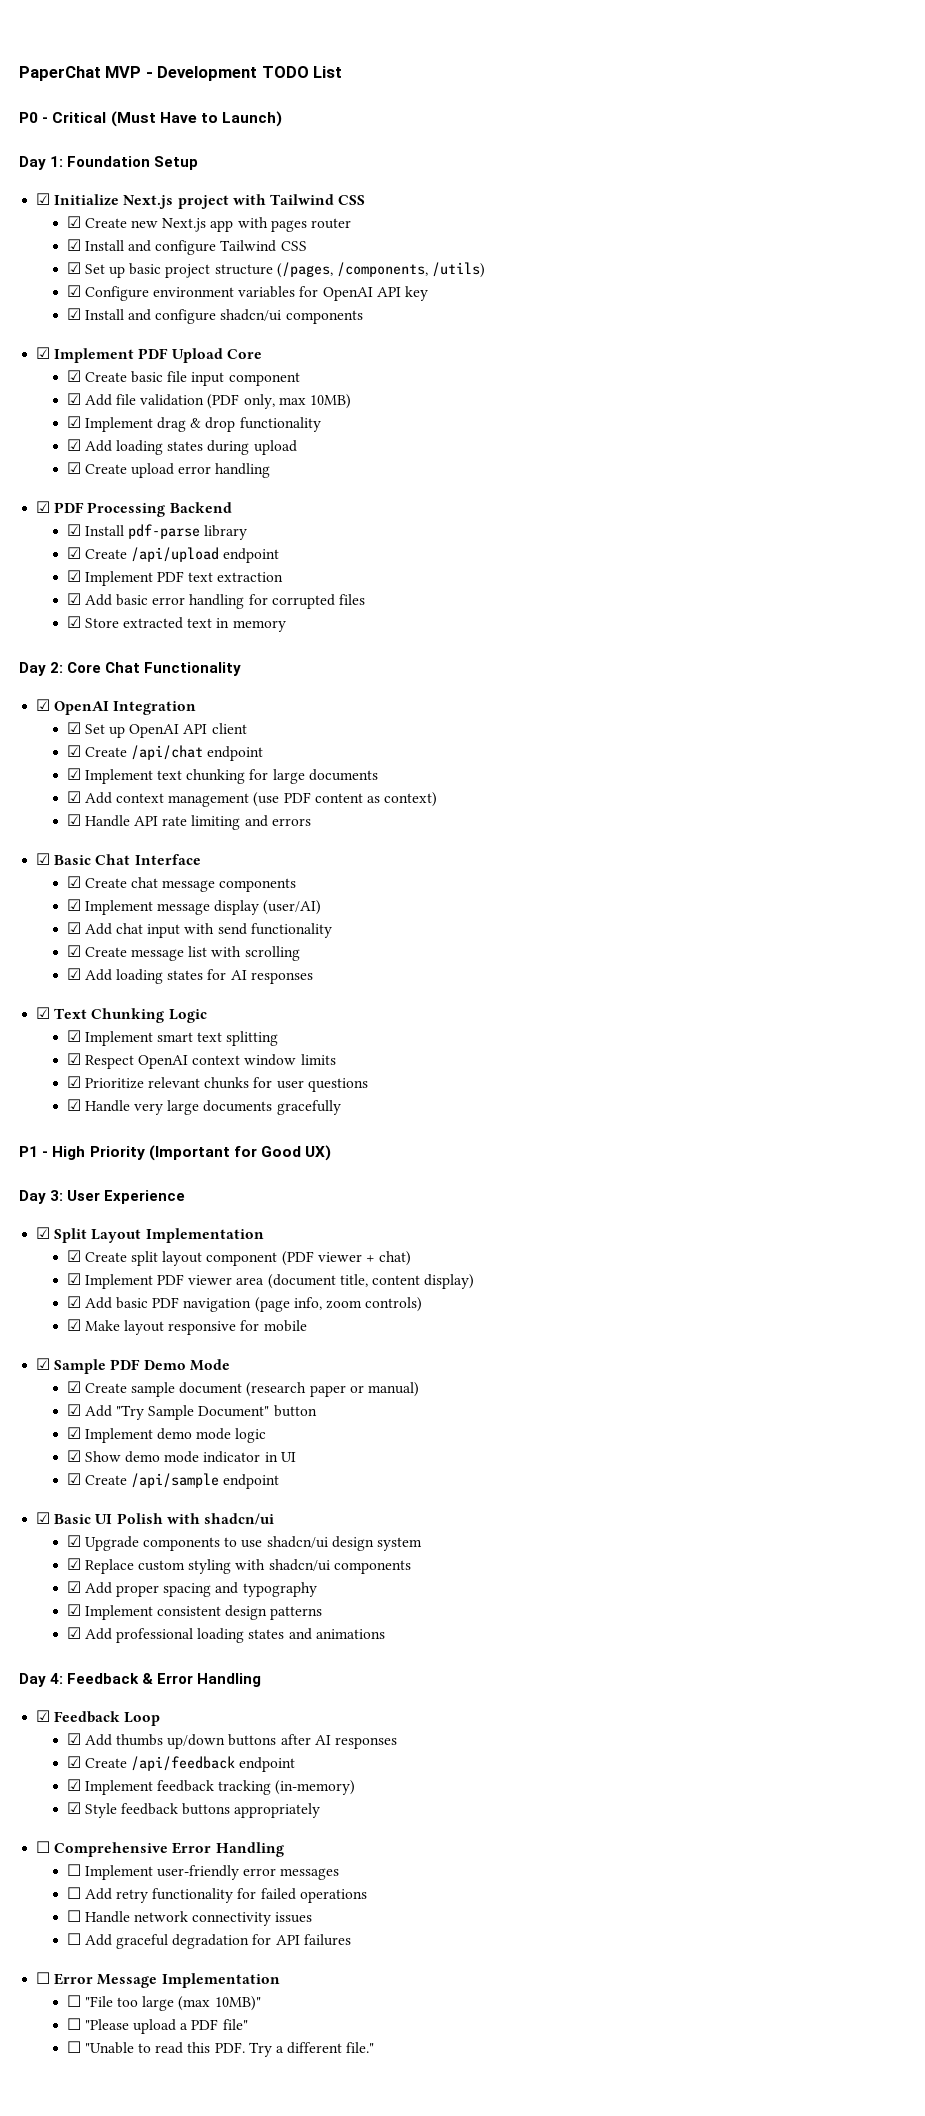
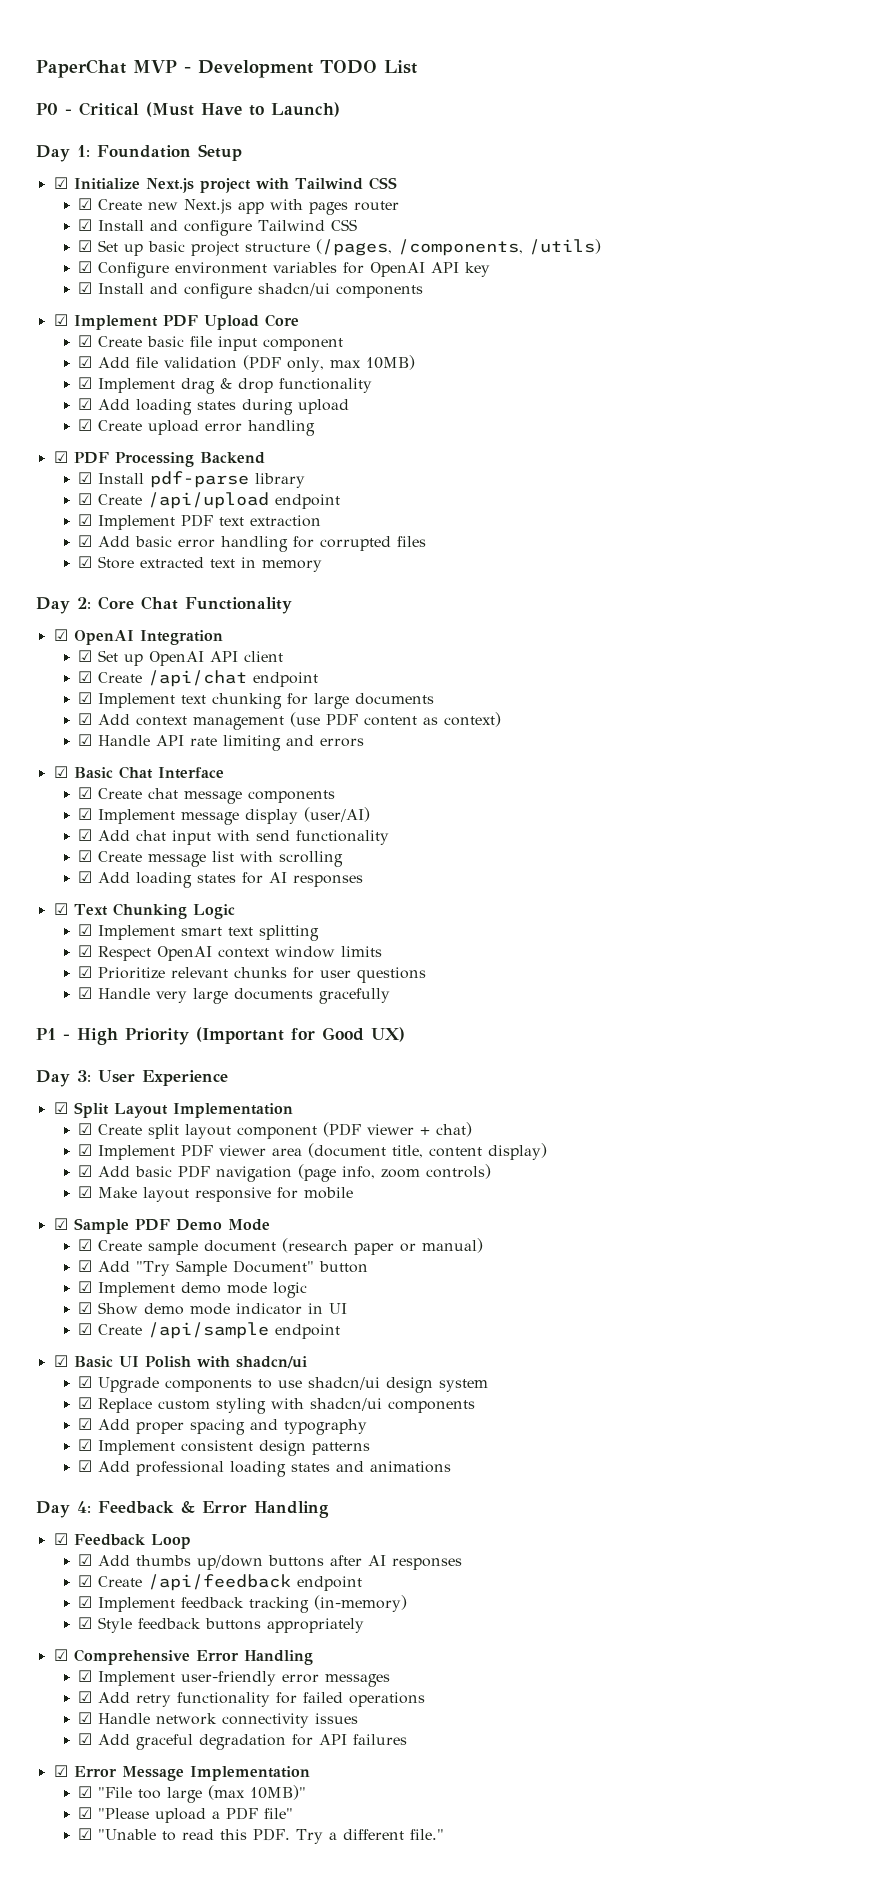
[36,1841,51,1853] ☐ -> [53,1649,68,1661] ☑
[66,1864,81,1876] ☐ -> [77,1670,92,1682] ☑
[66,1887,81,1899] ☐ -> [77,1691,92,1703] ☑
[66,1910,81,1922] ☐ -> [77,1712,92,1724] ☑
[66,1933,81,1945] ☐ -> [77,1733,92,1745] ☑
[36,1972,51,1984] ☐ -> [53,1765,68,1777] ☑
[66,1995,81,2007] ☐ -> [77,1786,92,1798] ☑
[66,2018,81,2030] ☐ -> [77,1807,92,1819] ☑
[66,2041,81,2053] ☐ -> [77,1828,92,1840] ☑

